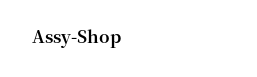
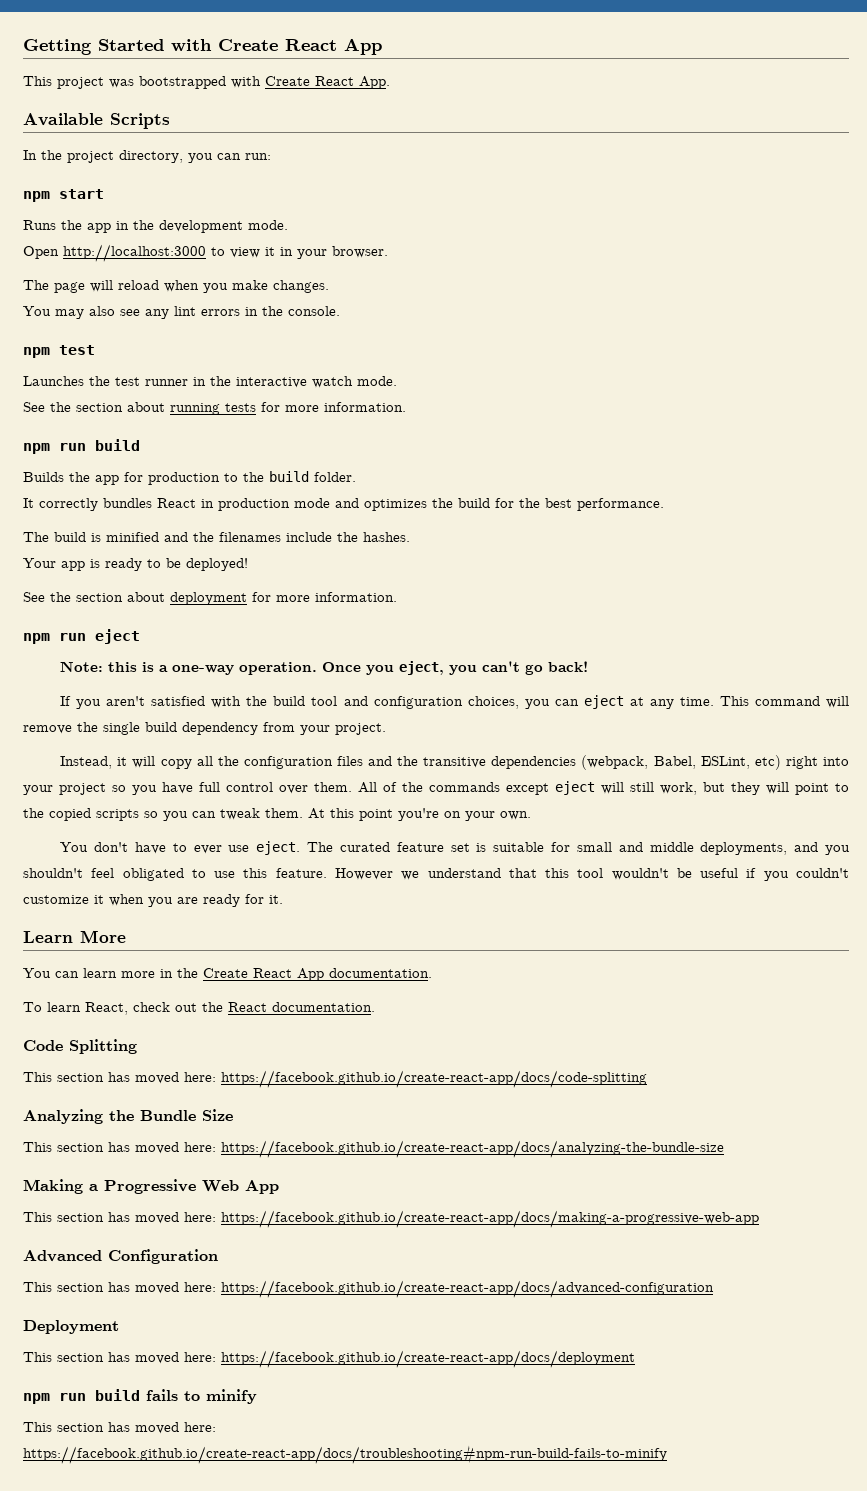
[32,29,121,48] Assy-Shop -> [23,38,382,55] [23,76,390,89] [23,113,170,129] [23,150,271,163] [23,189,104,202] [23,220,288,233] [23,244,388,262] [23,280,329,293] [23,306,340,319] [23,345,95,358] [23,376,397,388] [23,402,406,415] [23,439,140,454] [23,471,356,485] [23,498,664,511] [23,532,410,542] [23,558,248,571] [23,592,397,605] [23,629,140,644] [60,661,589,675] [60,695,849,709] [23,722,386,735] [60,755,849,770] [23,781,849,795] [23,808,531,821] [60,841,851,855] [23,868,850,881] [23,894,283,907] [23,930,126,943] [23,968,432,981] [23,1002,375,1015] [23,1039,137,1054] [23,1070,647,1088] [23,1109,233,1124] [23,1140,724,1158] [23,1179,279,1194] [23,1210,759,1228] [23,1249,218,1264] [23,1280,714,1298] [23,1320,119,1334] [23,1350,635,1368] [23,1389,257,1404] [23,1422,216,1434] [23,1445,667,1464] Getting Started with Create React App // This project was bootstrapped with Create React App. // Available Scripts // In the project directory, you can run: // npm start // Runs the app in the development mode. // Open http://localhost:3000 to view it in your browser. // The page will reload when you make changes. // You may also see any lint errors in the console. // npm test // Launches the test runner in the interactive watch mode. // See the section about running tests for more information. // npm run build // Builds the app for production to the build folder. // It correctly bundles React in production mode and optimizes the build for the best performance. // The build is minified and the filenames include the hashes. // Your app is ready to be deployed! // See the section about deployment for more information. // npm run eject // Note: this is a one-way operation. Once you eject, you can't go back! // If you aren't satisfied with the build tool and configuration choices, you can eject at any time. This command will remove the single build dependency from your project. // Instead, it will copy all the configuration files and the transitive dependencies (webpack, Babel, ESLint, etc) right into your project so you have full control over them. All of the commands except eject will still work, but they will point to the copied scripts so you can tweak them. At this point you're on your own. // You don't have to ever use eject. The curated feature set is suitable for small and middle deployments, and you shouldn't feel obligated to use this feature. However we understand that this tool wouldn't be useful if you couldn't customize it when you are ready for it. // Learn More // You can learn more in the Create React App documentation. // To learn React, check out the React documentation. // Code Splitting // This section has moved here: https://facebook.github.io/create-react-app/docs/code-splitting // Analyzing the Bundle Size // This section has moved here: https://facebook.github.io/create-react-app/docs/analyzing-the-bundle-size // Making a Progressive Web App // This section has moved here: https://facebook.github.io/create-react-app/docs/making-a-progressive-web-app // Advanced Configuration // This section has moved here: https://facebook.github.io/create-react-app/docs/advanced-configuration // Deployment // This section has moved here: https://facebook.github.io/create-react-app/docs/deployment // npm run build fails to minify // This section has moved here: https://facebook.github.io/create-react-app/docs/troubleshooting#npm-run-build-fails-to-minify

